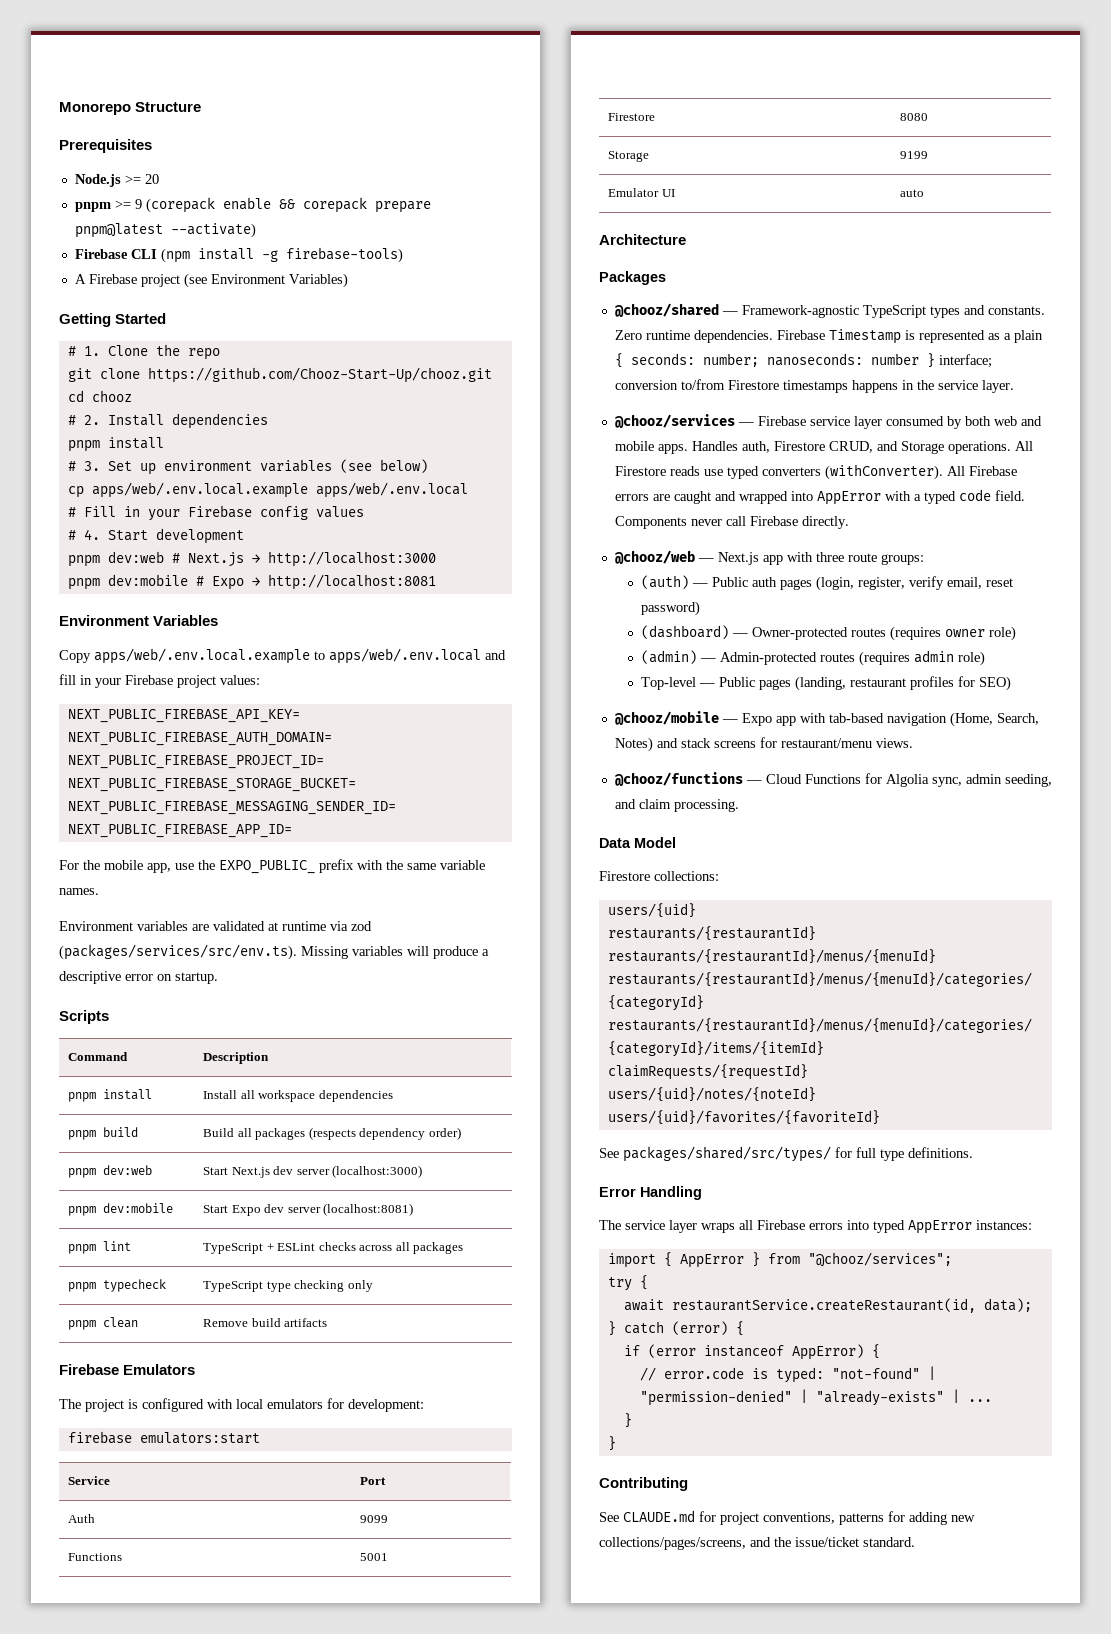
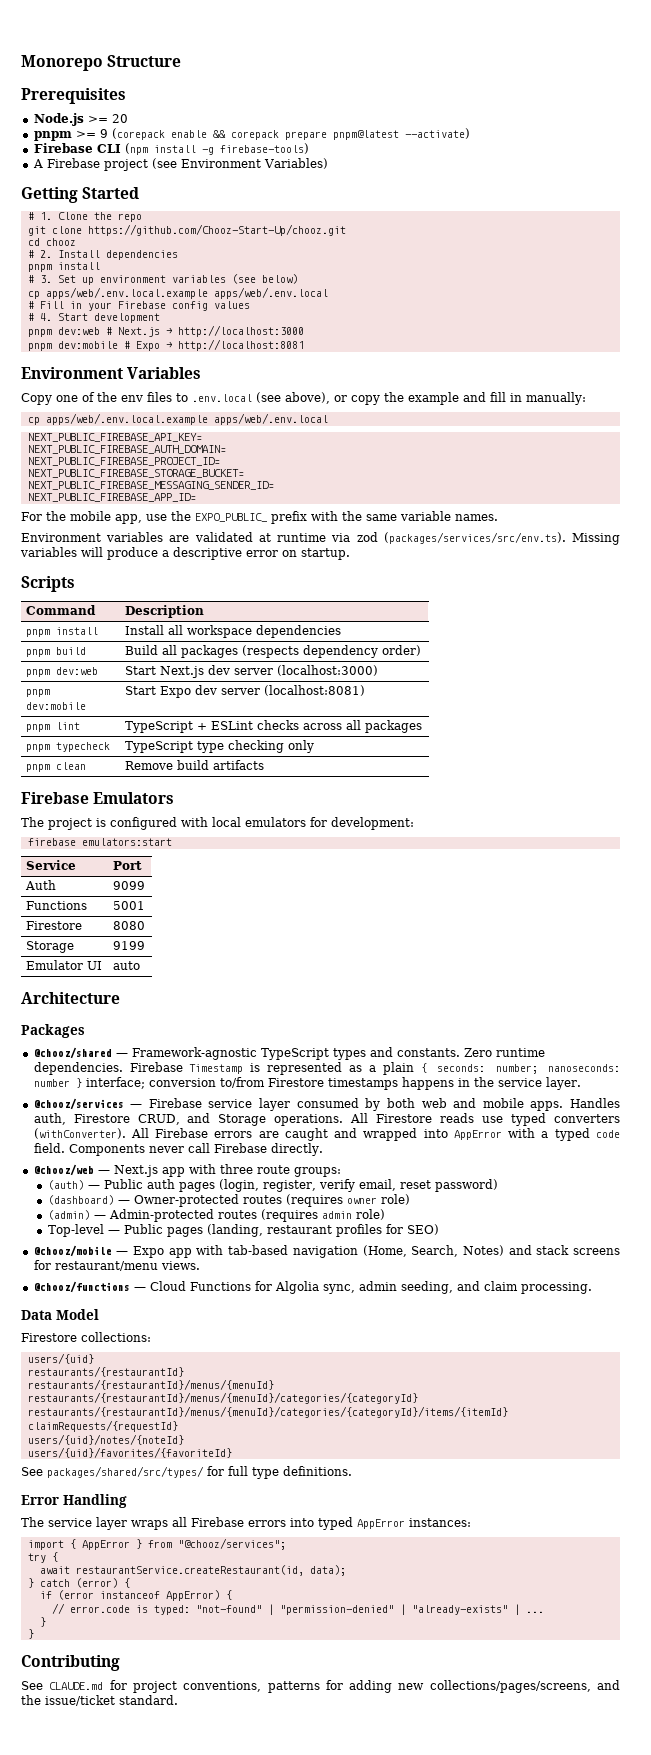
[94,648,506,664] [59,674,260,688] apps/web/.env.local.example to apps/web/.env.local and fill in your Firebase project values: -> [56,392,586,405] [27,413,328,425] one of the env files to .env.local (see above), or copy the example and fill in manually: // cp apps/web/.env.local.example apps/web/.env.local

